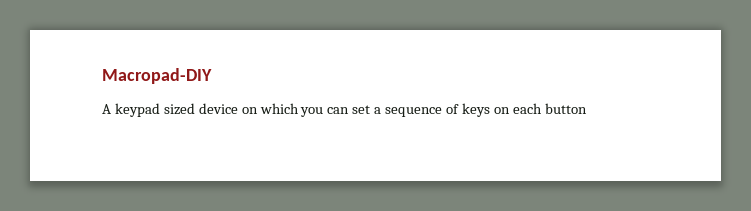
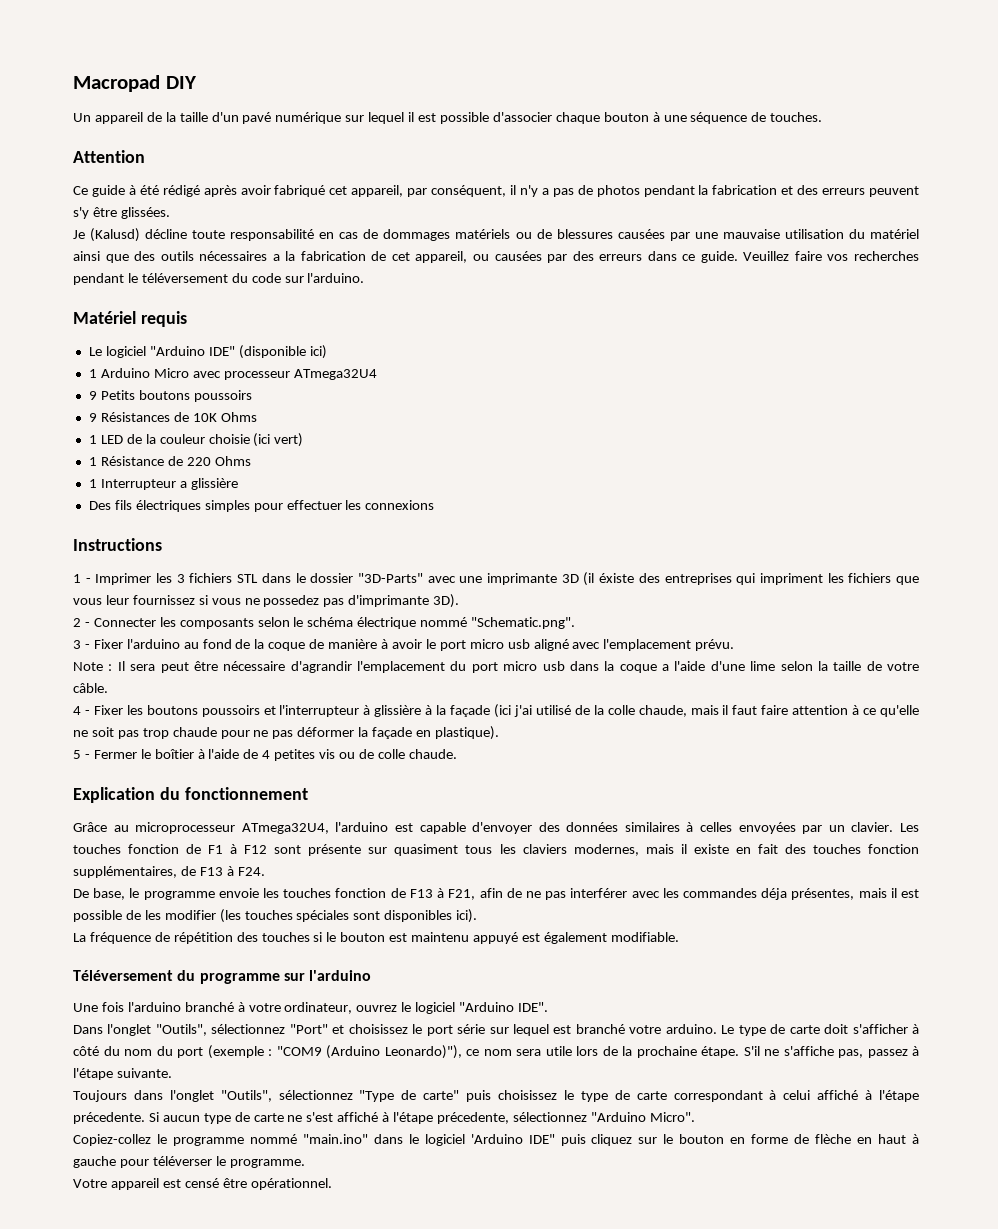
[102,68,212,84] [102,103,587,117] Macropad-DIY // A keypad sized device on which you can set a sequence of keys on each button -> [73,75,197,92] [73,112,823,124] [73,150,145,163] [73,185,919,197] [73,207,170,219] [73,228,920,242] [73,251,919,263] [73,273,365,285] [73,311,187,327] [88,345,327,359] [88,368,377,380] [88,390,252,402] [88,412,257,422] [88,433,304,447] [88,456,251,466] [88,478,238,490] [88,500,435,512] [73,538,162,551] [73,572,919,586] [73,594,460,608] [73,617,576,629] [73,639,735,651] [73,661,919,673] [73,683,108,693] [73,704,920,718] [73,726,499,740] [73,749,457,761] [73,787,308,803] [73,822,920,834] [73,844,919,856] [73,866,265,878] [73,888,920,900] [73,909,478,923] [73,932,679,944] [73,970,372,984] [73,1002,549,1014] [73,1024,920,1036] [73,1045,919,1059] [73,1068,172,1080] [73,1090,920,1102] [73,1112,695,1124] [73,1134,920,1146] [73,1156,305,1168] [73,1178,332,1190] Macropad DIY // Un appareil de la taille d'un pavé numérique sur lequel il est possible d'associer chaque bouton à une séquence de touches. // Attention // Ce guide à été rédigé après avoir fabriqué cet appareil, par conséquent, il n'y a pas de photos pendant la fabrication et des erreurs peuvent s'y être glissées. // Je (Kalusd) décline toute responsabilité en cas de dommages matériels ou de blessures causées par une mauvaise utilisation du matériel ainsi que des outils nécessaires a la fabrication de cet appareil, ou causées par des erreurs dans ce guide. Veuillez faire vos recherches pendant le téléversement du code sur l'arduino. // Matériel requis // Le logiciel "Arduino IDE" (disponible ici) // 1 Arduino Micro avec processeur ATmega32U4 // 9 Petits boutons poussoirs // 9 Résistances de 10K Ohms // 1 LED de la couleur choisie (ici vert) // 1 Résistance de 220 Ohms // 1 Interrupteur a glissière // Des fils électriques simples pour effectuer les connexions // Instructions // 1 - Imprimer les 3 fichiers STL dans le dossier "3D-Parts" avec une imprimante 3D (il éxiste des entreprises qui impriment les fichiers que vous leur fournissez si vous ne possedez pas d'imprimante 3D). // 2 - Connecter les composants selon le schéma électrique nommé "Schematic.png". // 3 - Fixer l'arduino au fond de la coque de manière à avoir le port micro usb aligné avec l'emplacement prévu. // Note : Il sera peut être nécessaire d'agrandir l'emplacement du port micro usb dans la coque a l'aide d'une lime selon la taille de votre câble. // 4 - Fixer les boutons poussoirs et l'interrupteur à glissière à la façade (ici j'ai utilisé de la colle chaude, mais il faut faire attention à ce qu'elle ne soit pas trop chaude pour ne pas déformer la façade en plastique). // 5 - Fermer le boîtier à l'aide de 4 petites vis ou de colle chaude. // Explication du fonctionnement // Grâce au microprocesseur ATmega32U4, l'arduino est capable d'envoyer des données similaires à celles envoyées par un clavier. Les touches fonction de F1 à F12 sont présente sur quasiment tous les claviers modernes, mais il existe en fait des touches fonction supplémentaires, de F13 à F24. // De base, le programme envoie les touches fonction de F13 à F21, afin de ne pas interférer avec les commandes déja présentes, mais il est possible de les modifier (les touches spéciales sont disponibles ici). // La fréquence de répétition des touches si le bouton est maintenu appuyé est également modifiable. // Téléversement du programme sur l'arduino // Une fois l'arduino branché à votre ordinateur, ouvrez le logiciel "Arduino IDE". // Dans l'onglet "Outils", sélectionnez "Port" et choisissez le port série sur lequel est branché votre arduino. Le type de carte doit s'afficher à côté du nom du port (exemple : "COM9 (Arduino Leonardo)"), ce nom sera utile lors de la prochaine étape. S'il ne s'affiche pas, passez à l'étape suivante. // Toujours dans l'onglet "Outils", sélectionnez "Type de carte" puis choisissez le type de carte correspondant à celui affiché à l'étape précedente. Si aucun type de carte ne s'est affiché à l'étape précedente, sélectionnez "Arduino Micro". // Copiez-collez le programme nommé "main.ino" dans le logiciel 'Arduino IDE" puis cliquez sur le bouton en forme de flèche en haut à gauche pour téléverser le programme. // Votre appareil est censé être opérationnel.

